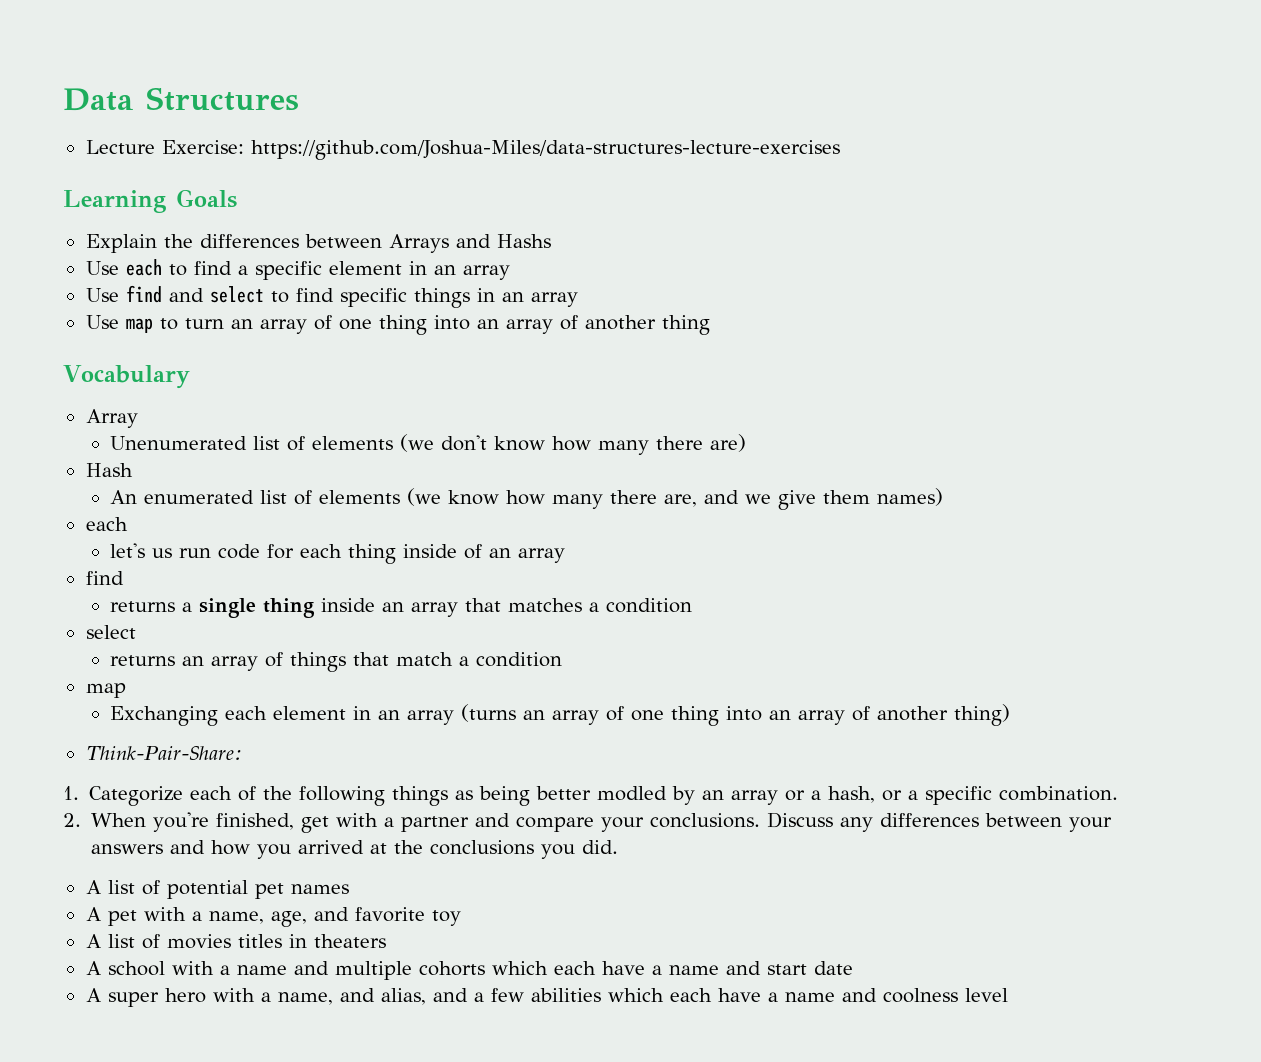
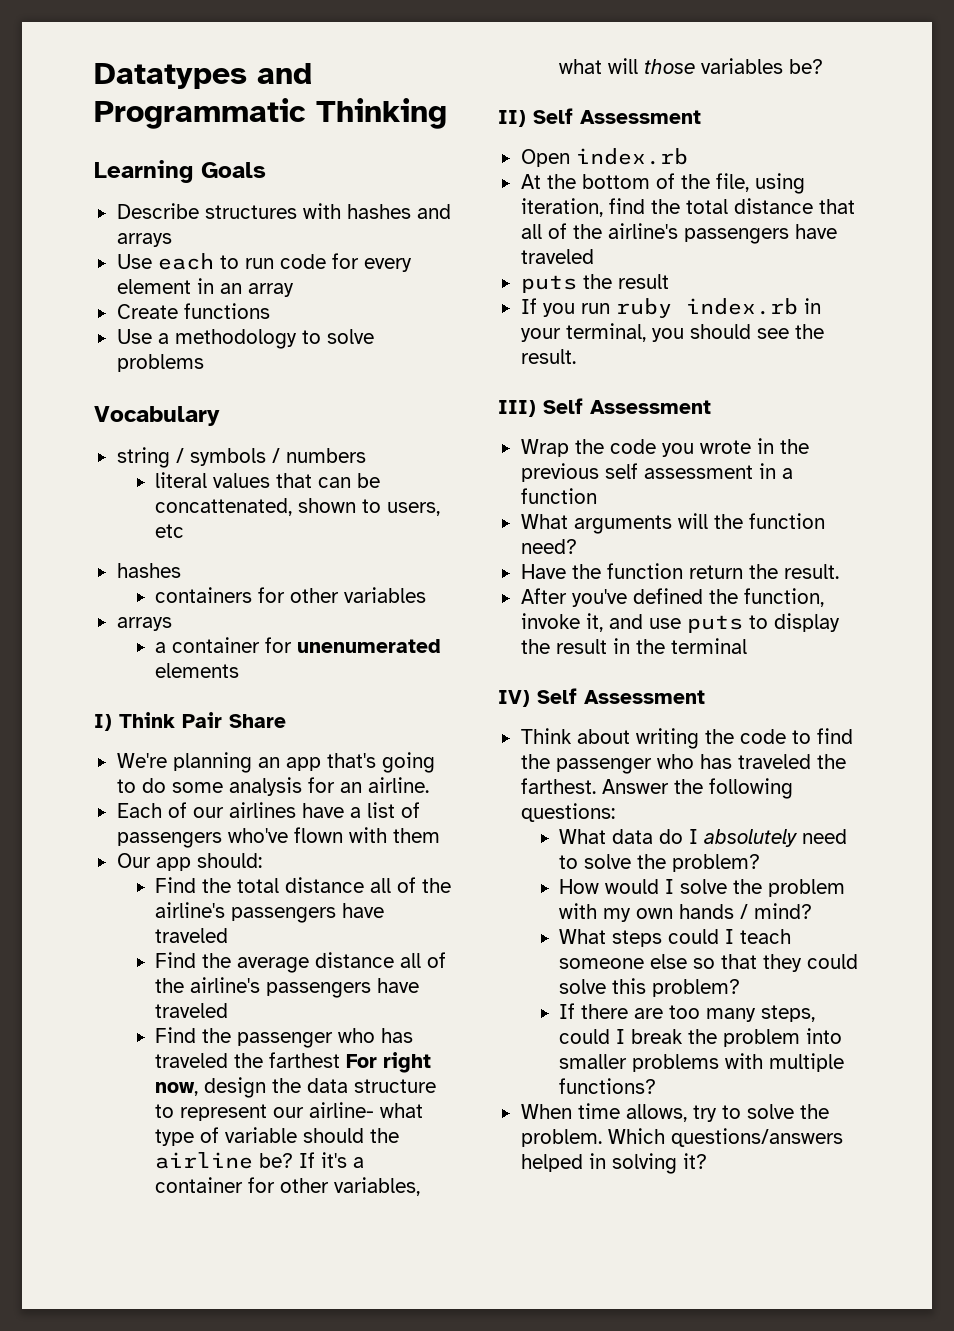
[63,87,299,111] [85,140,840,160] [63,189,237,213] [85,234,551,253] Data Structures // Lecture Exercise: https://github.com/Joshua-Miles/data-structures-lecture-exercises // Learning Goals // Explain the differences between Arrays and Hashs -> [94,63,312,89] [94,98,447,129] [94,160,266,183] [116,203,451,219] [116,233,172,247] Datatypes and Programmatic Thinking // Learning Goals // Describe structures with hashes and arrays
[193,261,322,280] find a specific -> [244,253,412,272] run code for every
[85,285,578,308] [85,315,710,335] [63,365,190,389] [85,409,138,428] [110,434,747,455] [85,463,133,477] [110,488,944,510] [85,517,128,531] [110,543,566,564] [85,571,124,585] [110,598,693,618] [85,625,136,639] [110,652,563,672] [85,683,126,698] [110,704,1011,726] [85,746,242,760] [63,786,1119,806] [63,812,1113,833] [91,840,619,859] [85,880,349,899] [85,907,461,927] [85,934,386,949] [85,961,853,980] [85,988,1008,1007] Use find and select to find specific things in an array // Use map to turn an array of one thing into an array of another thing // Vocabulary // Array // Unenumerated list of elements (we don't know how many there are) // Hash // An enumerated list of elements (we know how many there are, and we give them names) // each // let's us run code for each thing inside of an array // find // returns a single thing inside an array that matches a condition // select // returns an array of things that match a condition // map // Exchanging each element in an array (turns an array of one thing into an array of another thing) // Think-Pair-Share: // 1. Categorize each of the following things as being better modled by an array or a hash, or a specific combination. // 2. When you're finished, get with a partner and compare your conclusions. Discuss any differences between your answers and how you arrived at the conclusions you did. // A list of potential pet names // A pet with a name, age, and favorite toy // A list of movies titles in theaters // A school with a name and multiple cohorts which each have a name and start date // A super hero with a name, and alias, and a few abilities which each have a name and coolness level -> [116,303,270,319] [116,329,374,349] [116,354,204,372] [94,406,220,426] [116,447,366,468] [155,472,381,488] [155,498,441,516] [155,524,185,538] [116,563,181,578] [155,587,427,603] [116,617,172,631] [155,637,442,653] [155,663,240,678] [94,712,286,731] [116,752,435,773] [116,777,429,796] [116,802,420,818] [116,827,440,848] [116,853,262,871] [155,877,452,893] [155,902,385,923] [155,928,229,943] [155,952,447,973] [155,977,420,998] [155,1003,229,1018] [155,1027,414,1048] [155,1052,432,1073] [155,1077,437,1098] [155,1102,424,1121] [155,1127,400,1146] [155,1152,365,1169] [155,1177,421,1196] [559,58,824,74] [498,108,701,127] [520,148,688,167] [520,173,805,194] [520,198,855,217] [520,223,837,244] [520,249,594,264] [520,274,669,293] [520,298,821,318] [520,323,824,342] [520,349,576,364] [498,398,711,417] [520,438,809,457] [520,463,793,482] [520,488,597,504] [520,513,825,534] [520,539,577,554] [520,563,839,579] [520,588,824,607] [520,613,840,633] [520,638,747,654] [498,688,705,707] [520,728,853,749] [520,754,846,774] [520,778,793,799] [520,803,615,822] [559,829,848,847] [559,854,761,872] [559,879,846,897] [559,903,813,922] [559,929,792,947] [559,954,859,972] [559,978,741,997] [559,1003,816,1022] [559,1028,843,1047] [559,1053,845,1072] [559,1078,657,1094] [520,1103,829,1122] [520,1128,843,1147] [520,1153,707,1174] Create functions // Use a methodology to solve problems // Vocabulary // string / symbols / numbers // literal values that can be concattenated, shown to users, etc // hashes // containers for other variables // arrays // a container for unenumerated elements // I) Think Pair Share // We're planning an app that's going to do some analysis for an airline. // Each of our airlines have a list of passengers who've flown with them // Our app should: // Find the total distance all of the airline's passengers have traveled // Find the average distance all of the airline's passengers have traveled // Find the passenger who has traveled the farthest For right now, design the data structure to represent our airline- what type of variable should the airline be? If it's a container for other variables, what will those variables be? // II) Self Assessment // Open index.rb // At the bottom of the file, using iteration, find the total distance that all of the airline's passengers have traveled // puts the result // If you run ruby index.rb in your terminal, you should see the result. // III) Self Assessment // Wrap the code you wrote in the previous self assessment in a function // What arguments will the function need? // Have the function return the result. // After you've defined the function, invoke it, and use puts to display the result in the terminal // IV) Self Assessment // Think about writing the code to find the passenger who has traveled the farthest. Answer the following questions: // What data do I absolutely need to solve the problem? // How would I solve the problem with my own hands / mind? // What steps could I teach someone else so that they could solve this problem? // If there are too many steps, could I break the problem into smaller problems with multiple functions? // When time allows, try to solve the problem. Which questions/answers helped in solving it?

